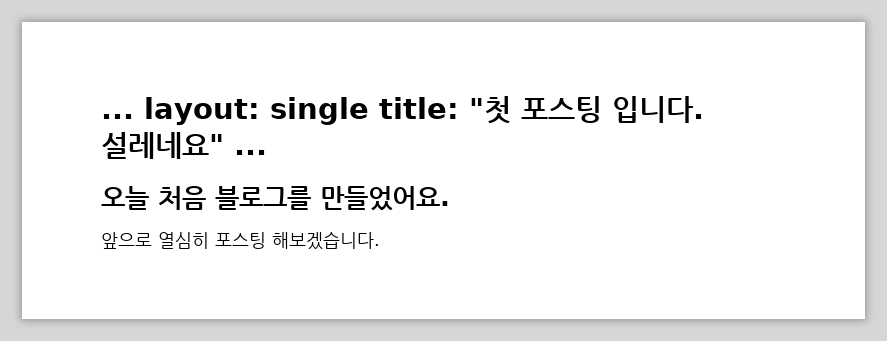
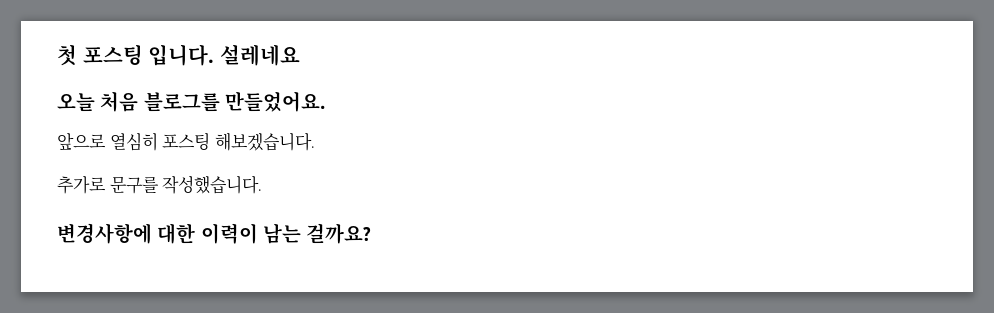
[101,96,704,125] [101,132,267,159] ... layout: single title: "첫 포스팅 입니다. 설레네요" ... -> [57,44,300,66] 첫 포스팅 입니다. 설레네요
(380, 240) none -> [57,176,263,194] [57,223,372,244] // 추가로 문구를 작성했습니다. // 변경사항에 대한 이력이 남는 걸까요?

